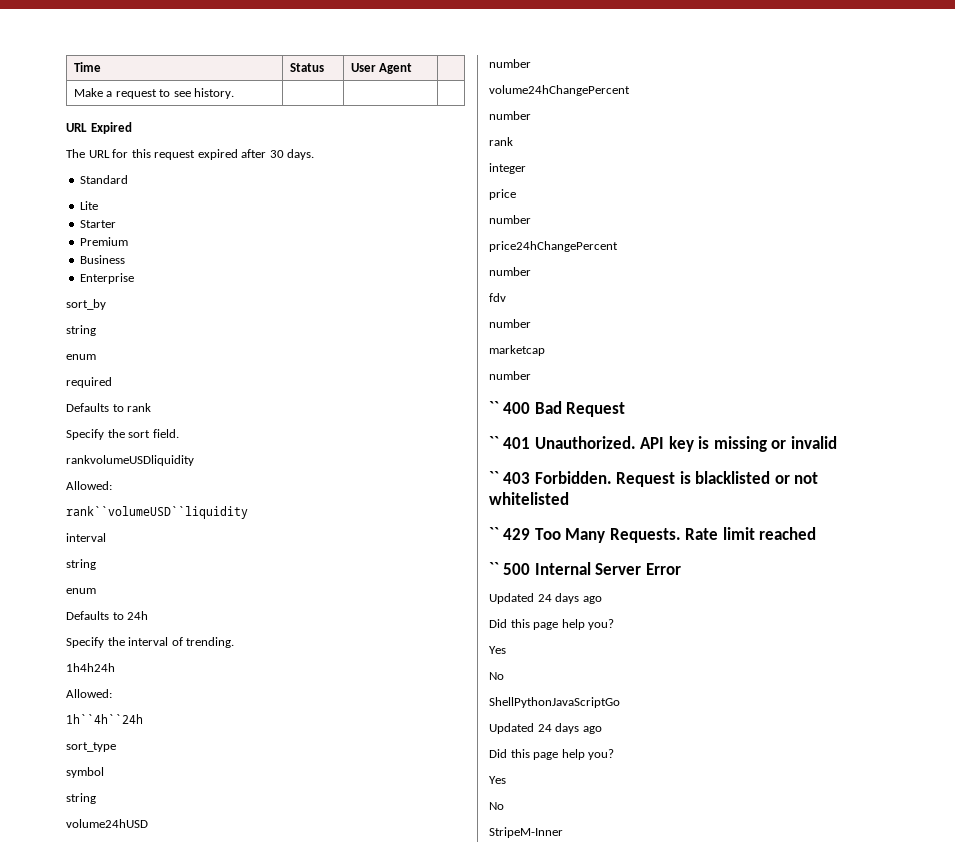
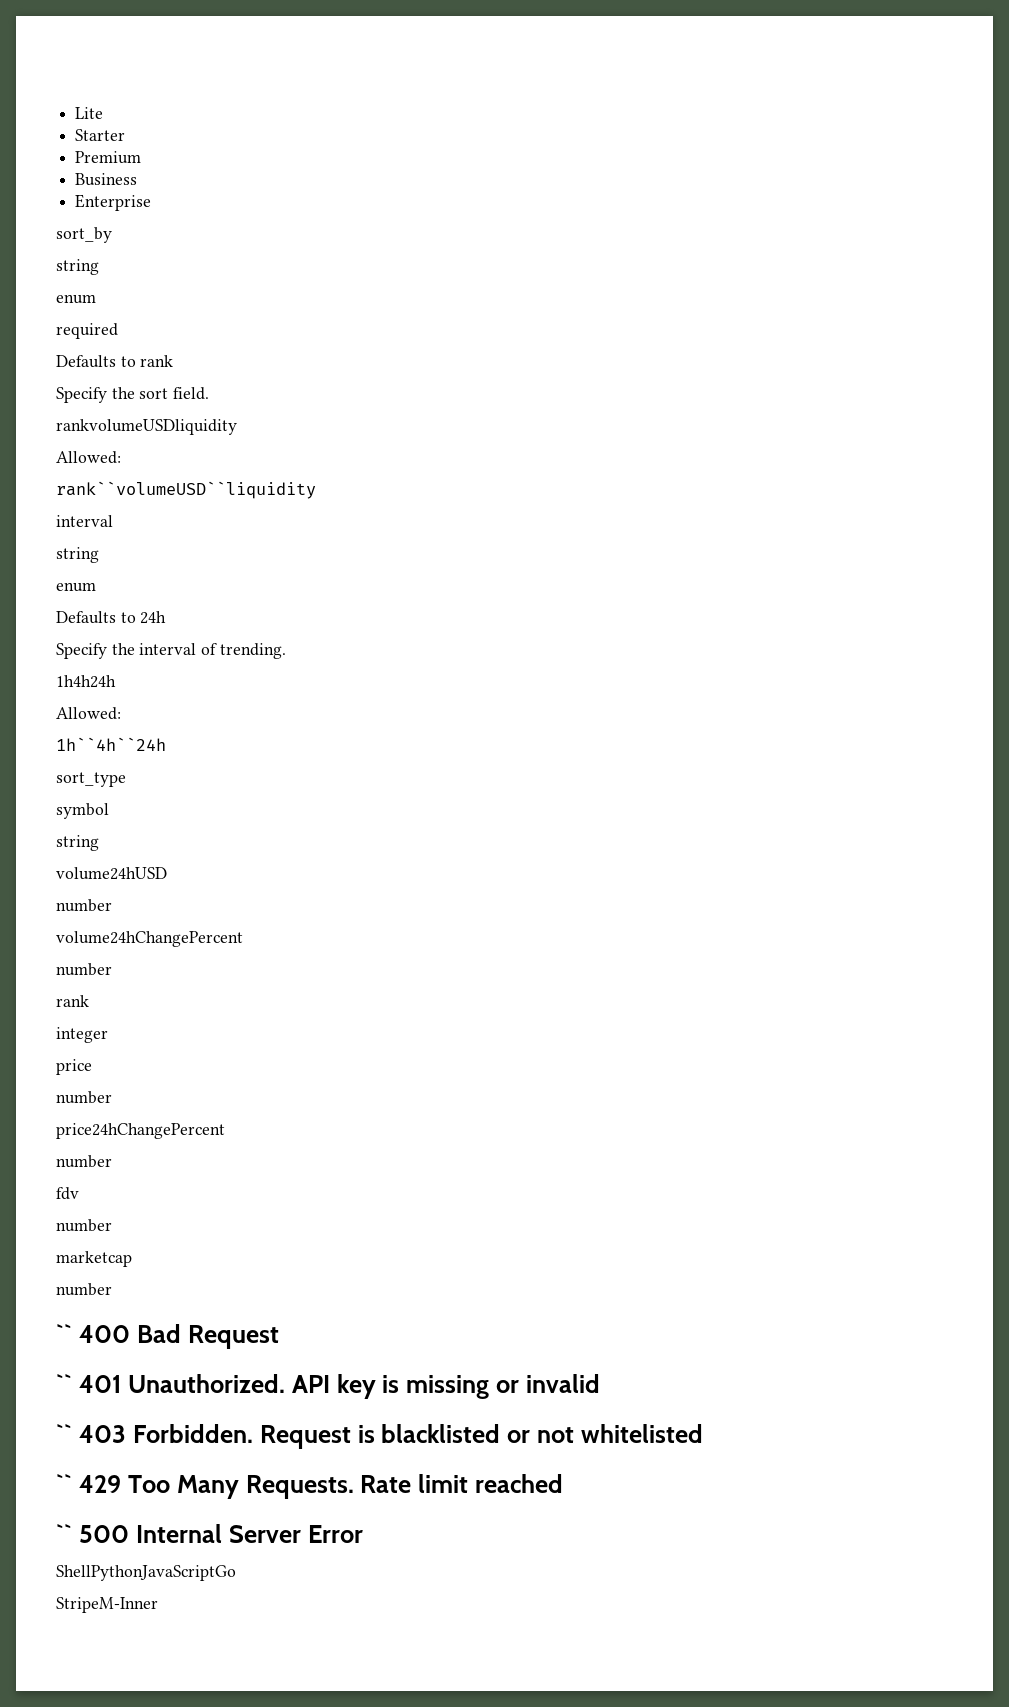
[73,62,101,72] [289,63,324,72] [350,63,413,74] [73,88,235,99] [66,122,132,134] [66,149,315,160] [80,175,129,184] Time | Status | User Agent | // Make a request to see history. | | | // URL Expired // The URL for this request expired after 30 days. // Standard // -> (75, 113) none
[489,593,602,604] [489,619,615,630] [489,646,506,654] [489,672,504,680] [489,697,620,708] [489,723,602,734] [489,749,615,760] [489,776,506,784] [489,802,504,810] Updated 24 days ago // Did this page help you? // Yes // No // ShellPythonJavaScriptGo // Updated 24 days ago // Did this page help you? // Yes // No -> [56,1565,236,1581] ShellPythonJavaScriptGo

